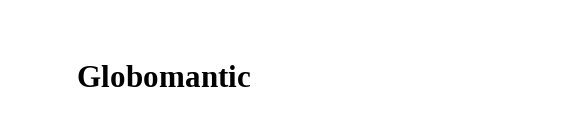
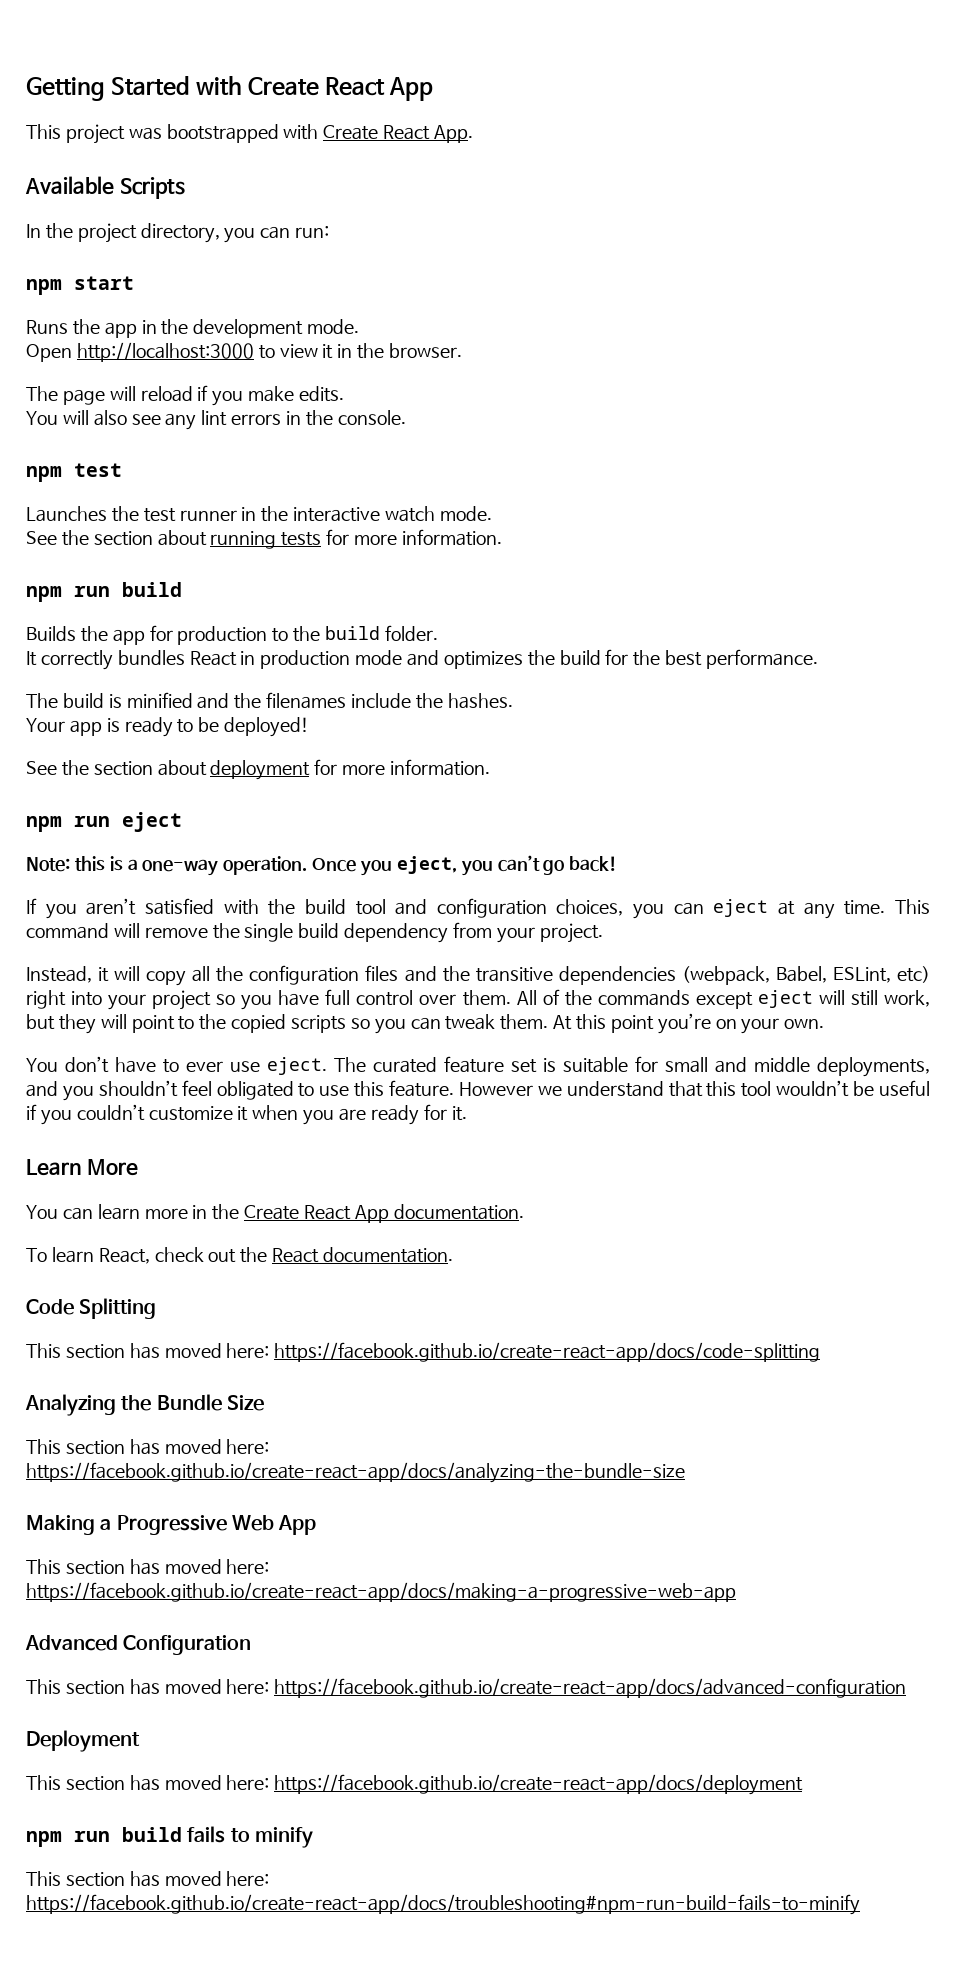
[77,65,251,87] Globomantic -> [26,76,434,101] [26,124,474,144] [25,176,185,199] [26,223,330,243] [26,276,134,295] [26,319,360,338] [26,342,463,362] [26,385,345,406] [26,410,406,430] [26,463,122,482] [26,506,492,522] [26,529,502,549] [26,582,182,602] [26,625,438,645] [26,649,819,670] [26,692,513,709] [26,717,310,737] [26,759,491,780] [26,812,182,832] [26,855,618,876] [26,898,931,919] [26,922,603,943] [26,965,931,986] [26,989,931,1010] [26,1013,825,1034] [26,1056,931,1077] [26,1080,931,1101] [26,1104,467,1125] [26,1159,138,1176] [26,1204,524,1223] [26,1247,454,1264] [26,1298,157,1319] [26,1342,821,1362] [25,1394,264,1416] [26,1439,270,1455] [26,1462,685,1483] [26,1515,317,1535] [26,1559,270,1575] [26,1582,736,1602] [25,1635,252,1655] [26,1678,907,1698] [26,1730,140,1752] [26,1774,804,1795] [26,1826,313,1848] [26,1871,270,1887] [26,1894,860,1915] Getting Started with Create React App // This project was bootstrapped with Create React App. // Available Scripts // In the project directory, you can run: // npm start // Runs the app in the development mode. // Open http://localhost:3000 to view it in the browser. // The page will reload if you make edits. // You will also see any lint errors in the console. // npm test // Launches the test runner in the interactive watch mode. // See the section about running tests for more information. // npm run build // Builds the app for production to the build folder. // It correctly bundles React in production mode and optimizes the build for the best performance. // The build is minified and the filenames include the hashes. // Your app is ready to be deployed! // See the section about deployment for more information. // npm run eject // Note: this is a one-way operation. Once you eject, you can’t go back! // If you aren’t satisfied with the build tool and configuration choices, you can eject at any time. This command will remove the single build dependency from your project. // Instead, it will copy all the configuration files and the transitive dependencies (webpack, Babel, ESLint, etc) right into your project so you have full control over them. All of the commands except eject will still work, but they will point to the copied scripts so you can tweak them. At this point you’re on your own. // You don’t have to ever use eject. The curated feature set is suitable for small and middle deployments, and you shouldn’t feel obligated to use this feature. However we understand that this tool wouldn’t be useful if you couldn’t customize it when you are ready for it. // Learn More // You can learn more in the Create React App documentation. // To learn React, check out the React documentation. // Code Splitting // This section has moved here: https://facebook.github.io/create-react-app/docs/code-splitting // Analyzing the Bundle Size // This section has moved here: https://facebook.github.io/create-react-app/docs/analyzing-the-bundle-size // Making a Progressive Web App // This section has moved here: https://facebook.github.io/create-react-app/docs/making-a-progressive-web-app // Advanced Configuration // This section has moved here: https://facebook.github.io/create-react-app/docs/advanced-configuration // Deployment // This section has moved here: https://facebook.github.io/create-react-app/docs/deployment // npm run build fails to minify // This section has moved here: https://facebook.github.io/create-react-app/docs/troubleshooting#npm-run-build-fails-to-minify

